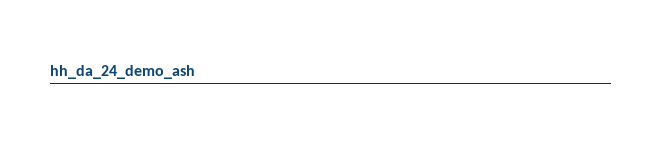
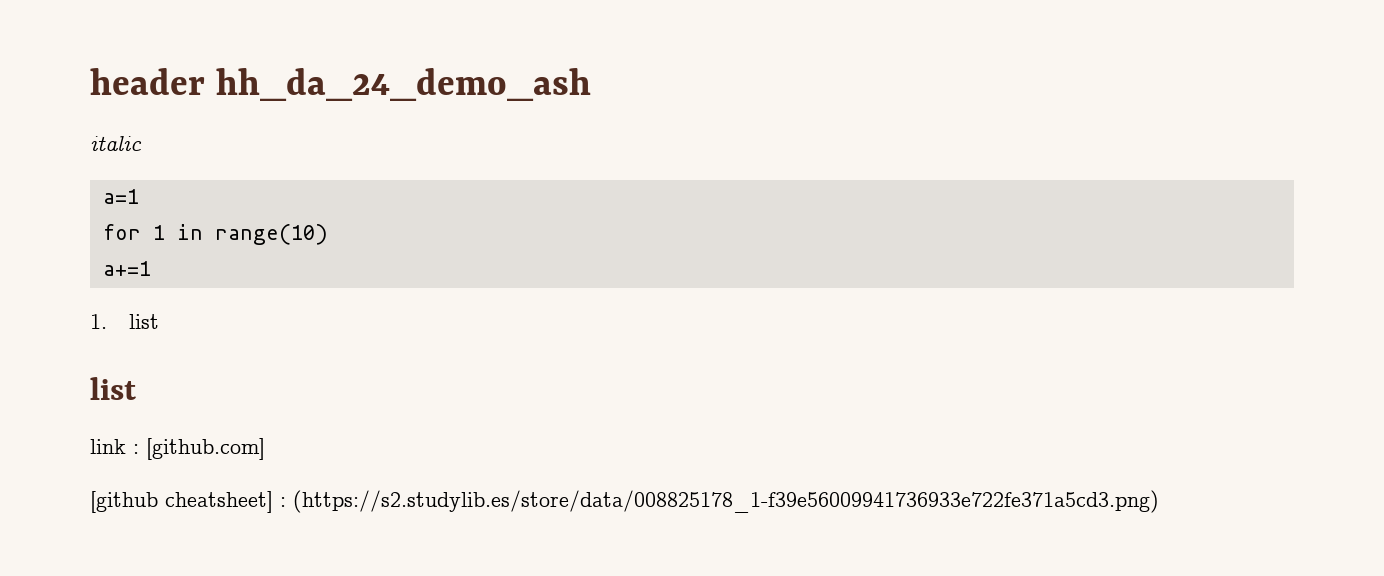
(50, 72) none -> [90,68,205,95] header
(195, 72) none -> [90,136,142,151] [102,189,139,204] [102,224,328,245] [102,261,151,276] [90,314,159,329] [90,377,136,400] [90,438,265,460] [90,490,1159,513] // italic // a=1 // for 1 in range(10) // a+=1 // 1. list // list // link : [github.com] // [github cheatsheet] : (https://s2.studylib.es/store/data/008825178_1-f39e56009941736933e722fe371a5cd3.png)

